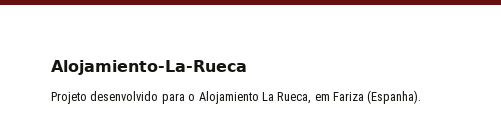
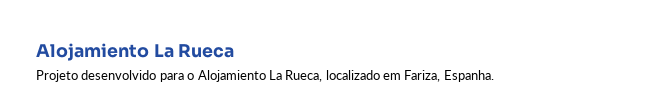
[51,60,247,75] Alojamiento-La-Rueca -> [36,43,235,61] Alojamiento La Rueca
[314,90,422,104] em Fariza (Espanha). -> [325,70,494,82] localizado em Fariza, Espanha.

